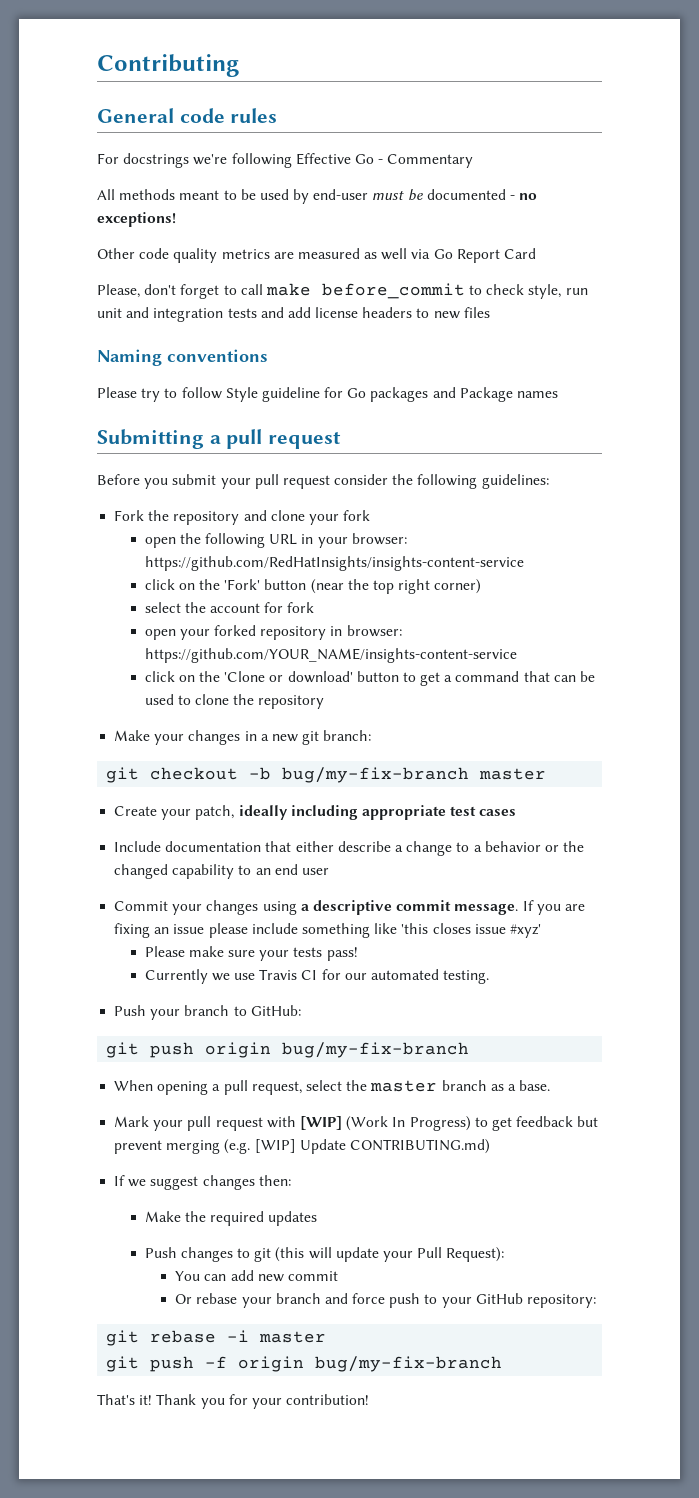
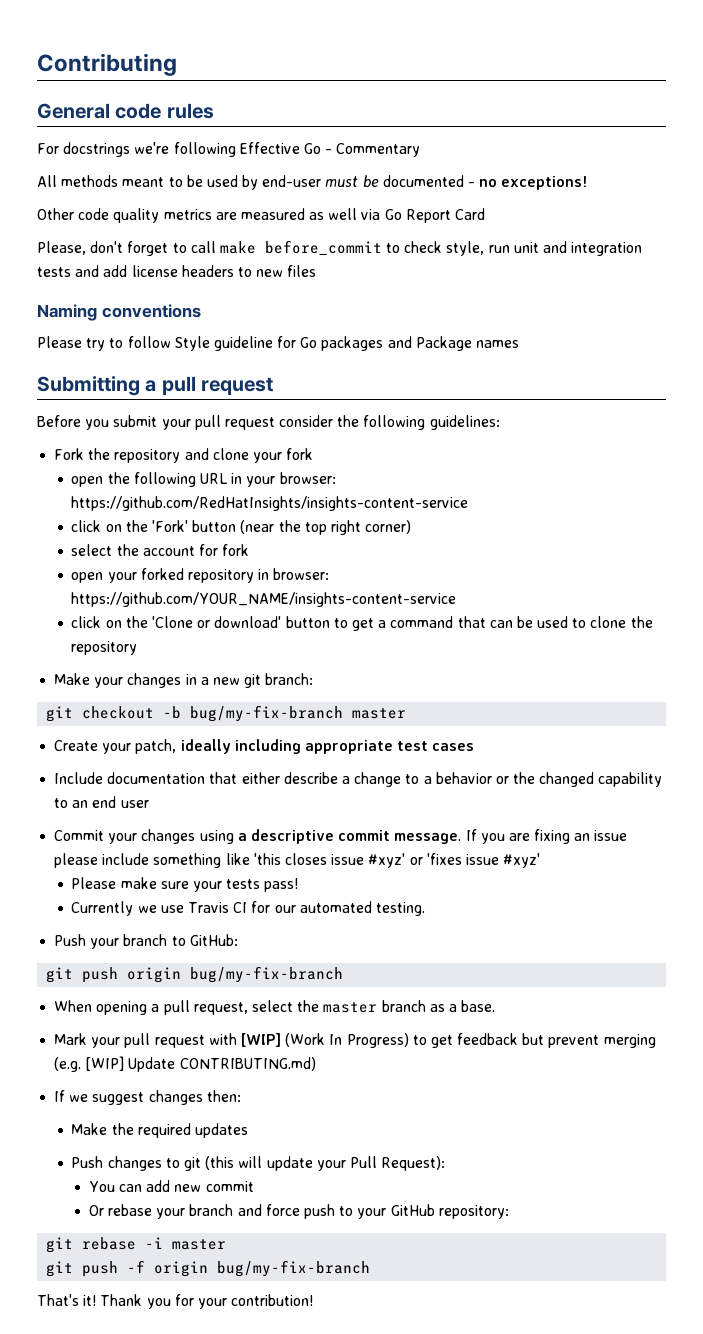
(541, 931) none -> [409,853,541,868] or 'fixes issue #xyz'

